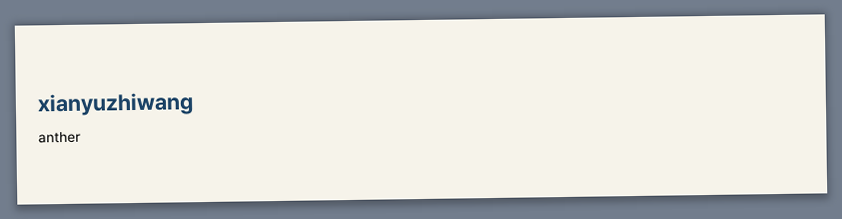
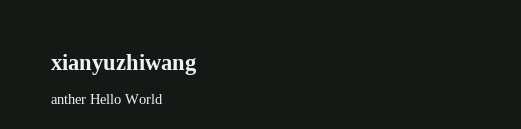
(81, 137) none -> [90,94,163,104] Hello World

